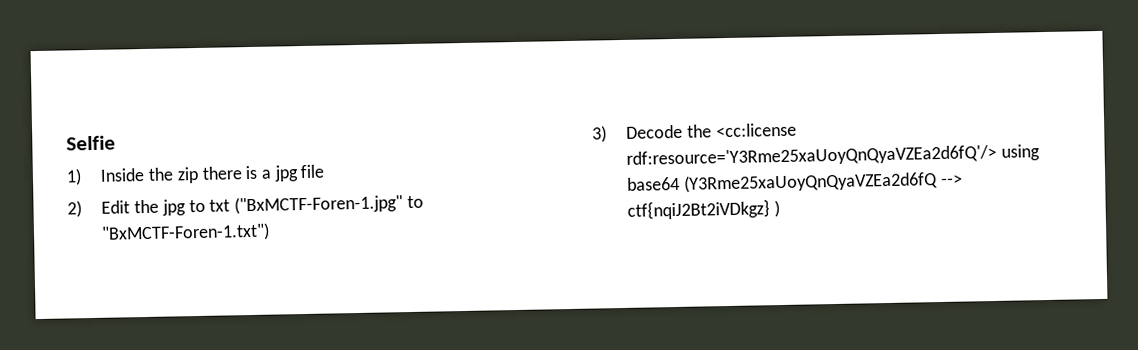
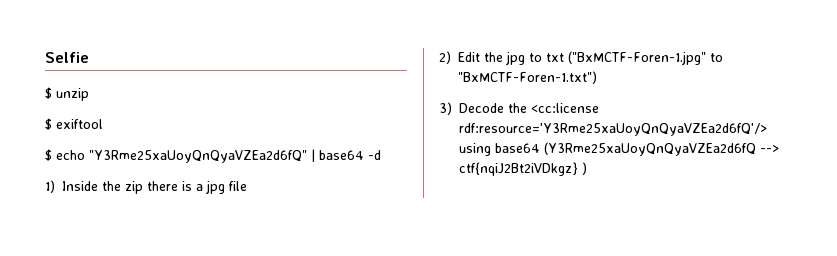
(116, 143) none -> [45,87,89,101] [45,118,103,130] [45,149,381,163] // $ unzip // $ exiftool // $ echo "Y3Rme25xaUoyQnQyaVZEa2d6fQ" | base64 -d

